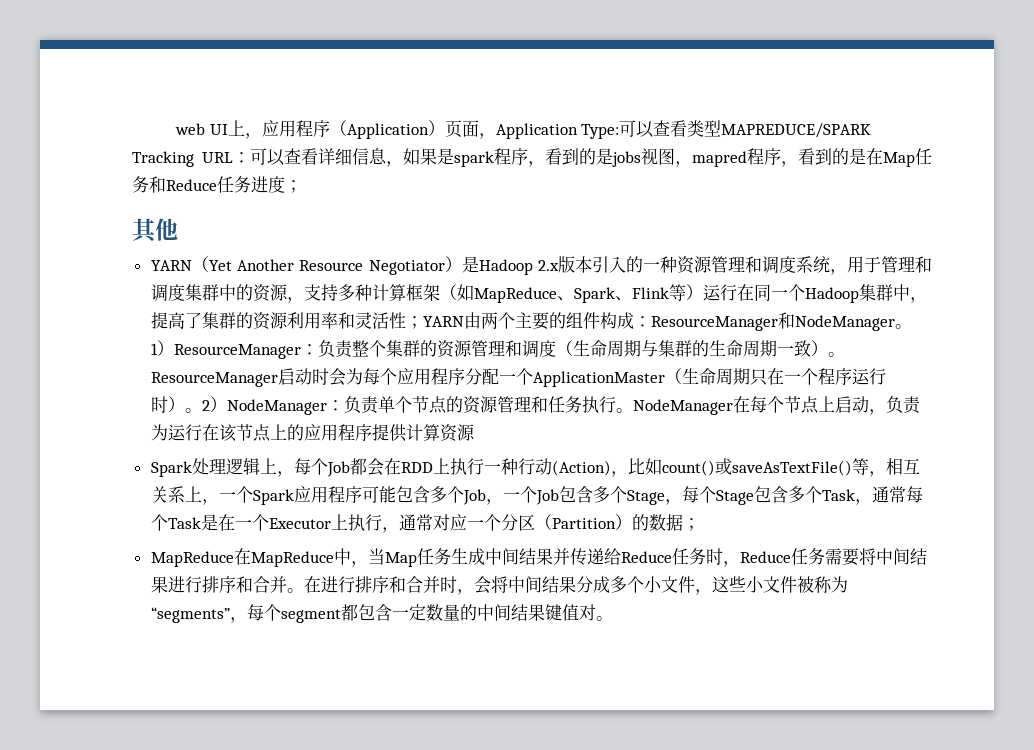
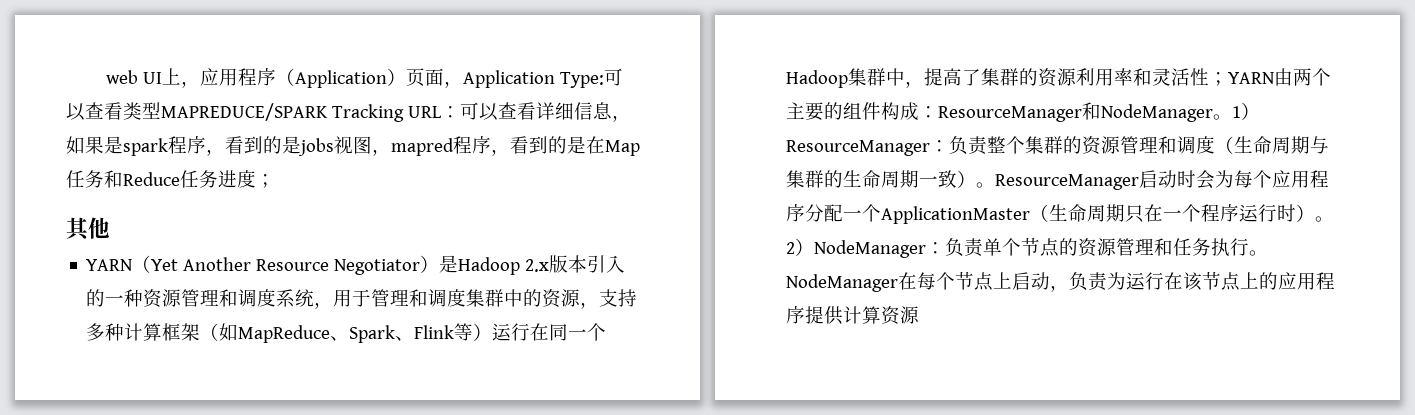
[150,458,920,477] [150,486,923,505] [150,514,700,533] [150,548,927,567] [150,576,848,595] [150,604,613,623] // Spark处理逻辑上，每个Job都会在RDD上执行一种行动(Action)，比如count()或saveAsTextFile()等，相互关系上，一个Spark应用程序可能包含多个Job，一个Job包含多个Stage，每个Stage包含多个Task，通常每个Task是在一个Executor上执行，通常对应一个分区（Partition）的数据； // MapReduce在MapReduce中，当Map任务生成中间结果并传递给Reduce任务时，Reduce任务需要将中间结果进行排序和合并。在进行排序和合并时，会将中间结果分成多个小文件，这些小文件被称为“segments”，每个segment都包含一定数量的中间结果键值对。 -> (920, 315) none

